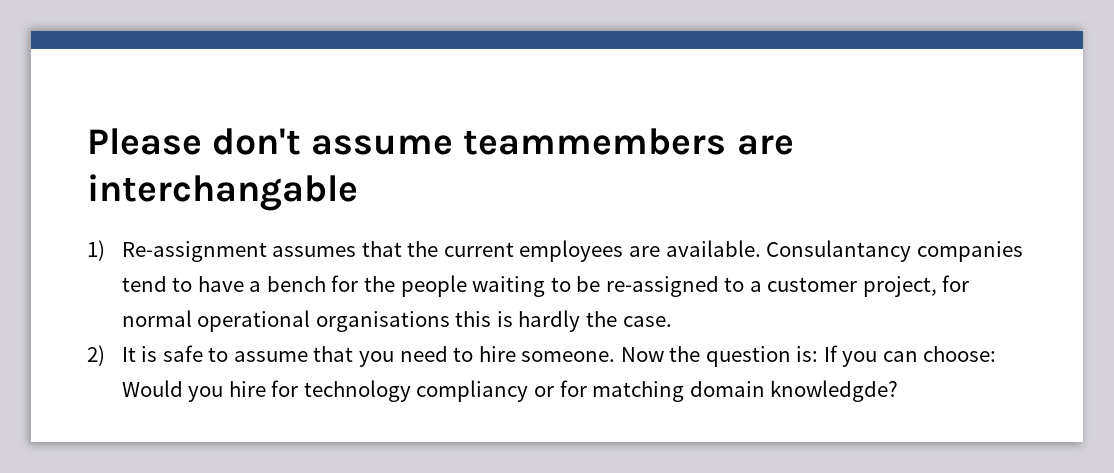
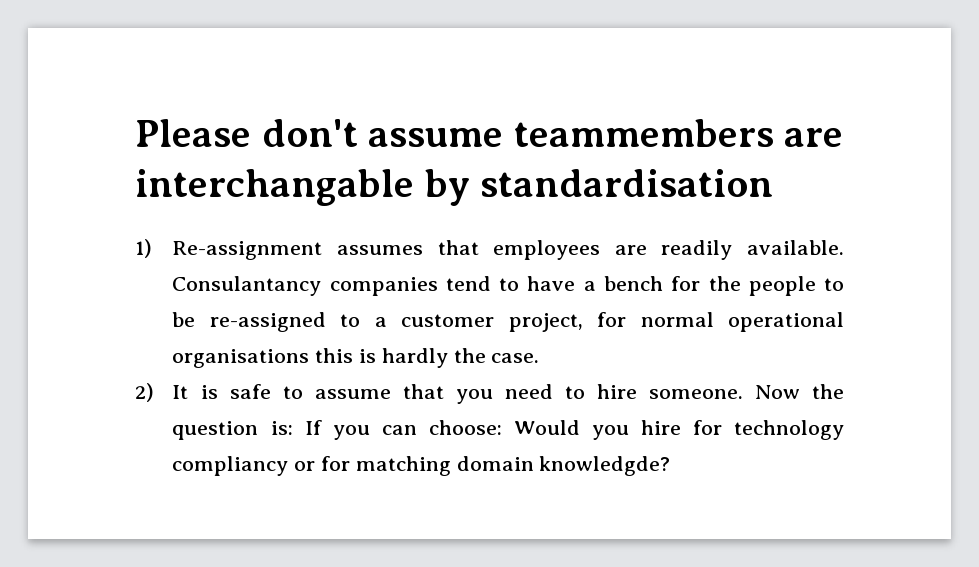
(358, 192) none -> [424,169,774,206] by standardisation
[407,241,514,257] the current -> (479, 247) none
(660, 251) none -> [661,240,733,260] readily
[472,276,546,297] waiting -> (816, 286) none

